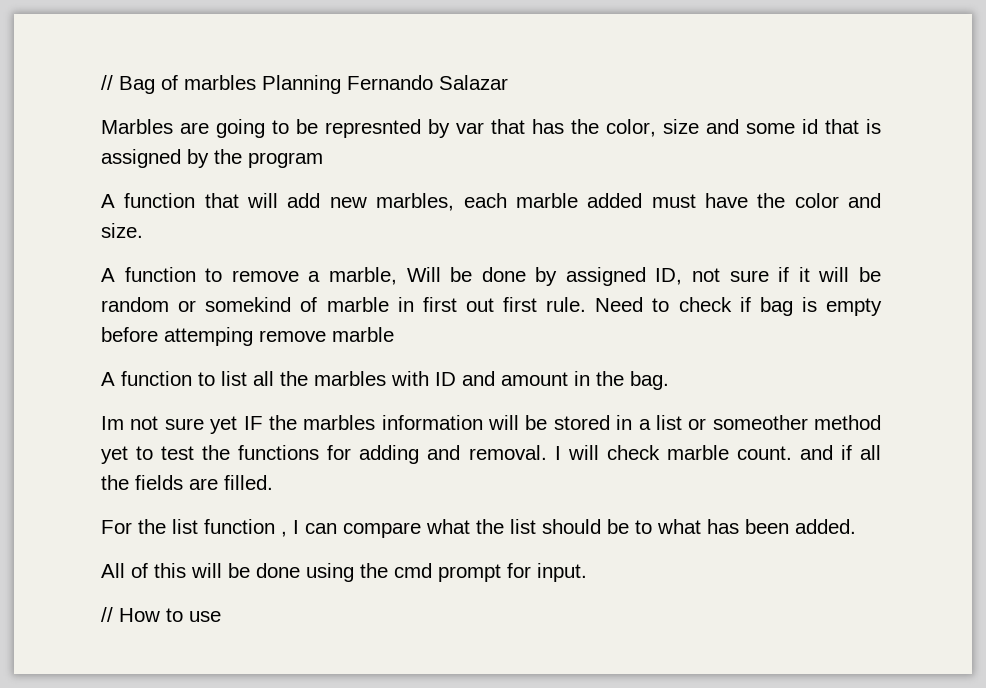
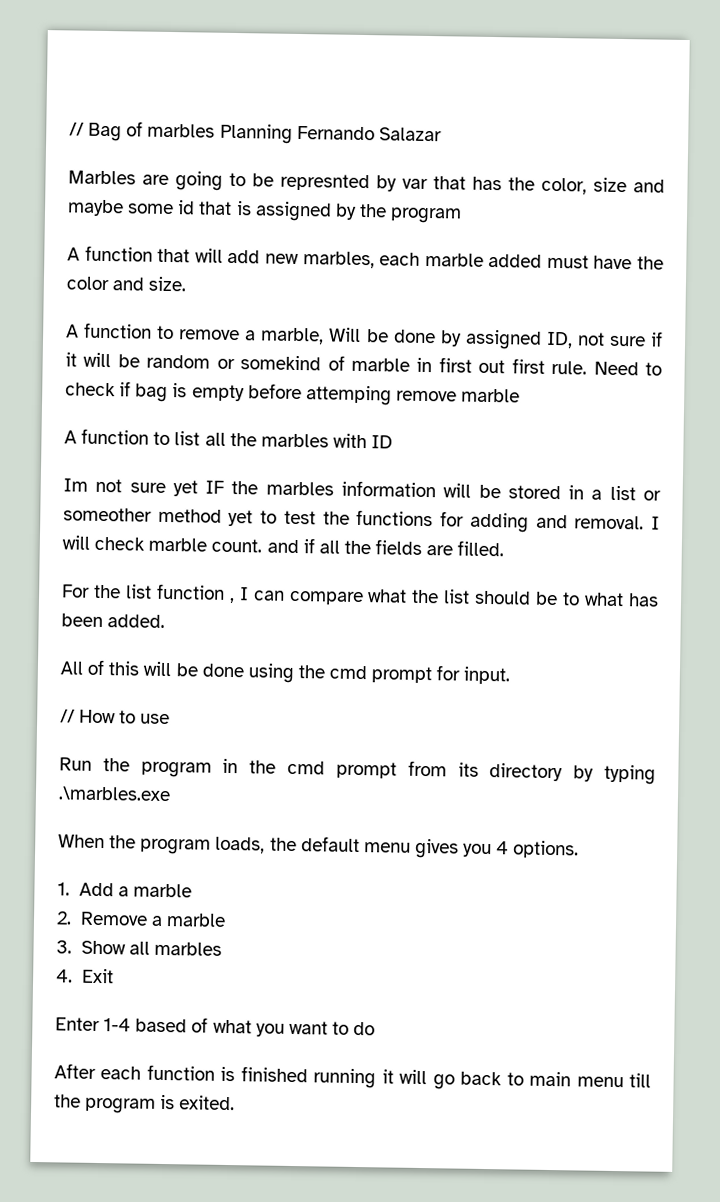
(739, 126) none -> [67,199,124,217] maybe
[462,371,669,390] and amount in the bag. -> (394, 442) none
(221, 616) none -> [59,757,656,785] [58,786,171,802] [58,834,580,859] [57,882,193,898] [56,911,226,927] [56,940,222,956] [56,968,114,984] [55,1017,376,1037] [54,1063,651,1090] [54,1094,236,1114] // Run the program in the cmd prompt from its directory by typing .\marbles.exe // When the program loads, the default menu gives you 4 options. // 1. Add a marble // 2. Remove a marble // 3. Show all marbles // 4. Exit // Enter 1-4 based of what you want to do // After each function is finished running it will go back to main menu till the program is exited.

